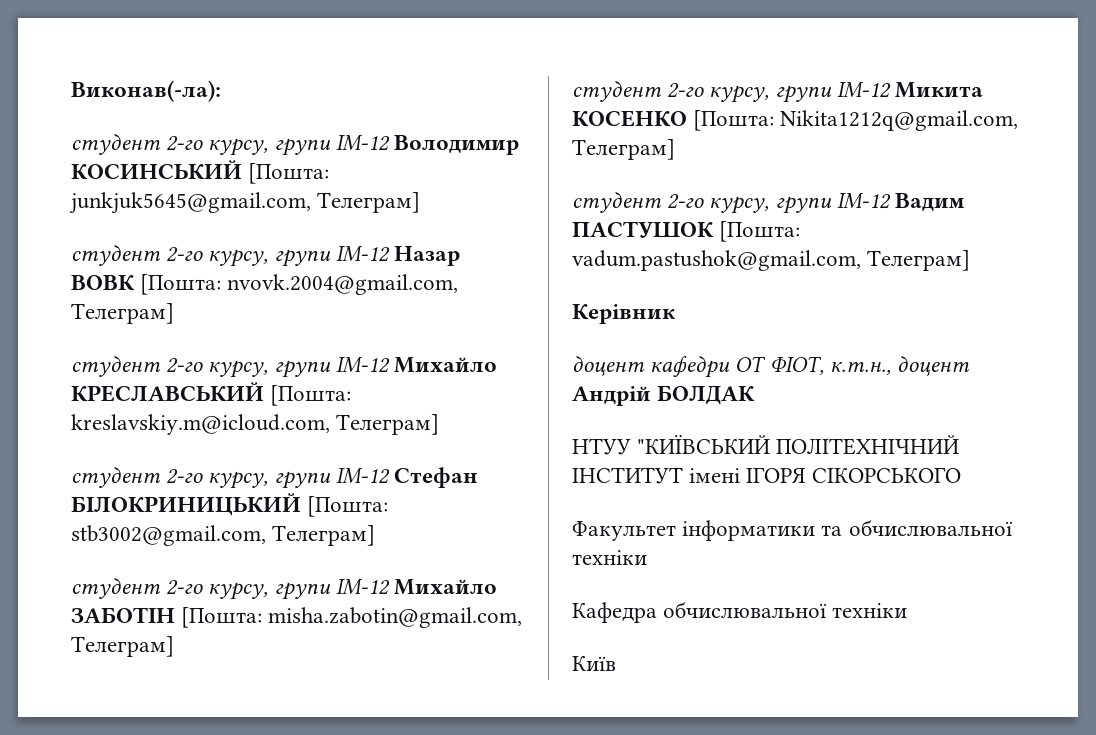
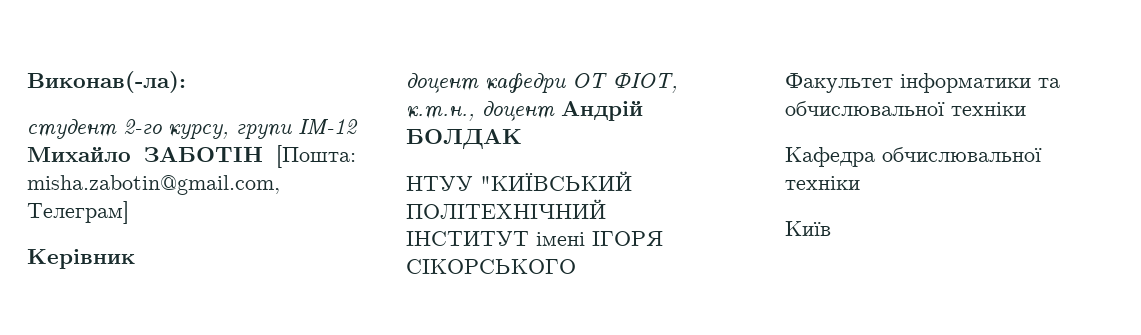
[71,134,520,156] [71,160,330,184] [69,192,421,214] [71,245,461,267] [71,274,459,295] [71,303,174,324] [71,356,498,378] [71,382,352,406] [71,414,440,435] [71,467,479,489] [71,493,389,517] [71,525,376,546] // студент 2-го курсу, групи ІМ-12 Володимир КОСИНСЬКИЙ [Пошта: junkjuk5645@gmail.com, Телеграм] // студент 2-го курсу, групи ІМ-12 Назар ВОВК [Пошта: nvovk.2004@gmail.com, Телеграм] // студент 2-го курсу, групи ІМ-12 Михайло КРЕСЛАВСЬКИЙ [Пошта: kreslavskiy.m@icloud.com, Телеграм] // студент 2-го курсу, групи ІМ-12 Стефан БІЛОКРИНИЦЬКИЙ [Пошта: stb3002@gmail.com, Телеграм] -> (186, 82) none
[572,81,984,103] [572,110,1019,131] [572,139,675,160] [572,192,966,214] [572,221,801,242] [572,250,971,271] // студент 2-го курсу, групи ІМ-12 Микита КОСЕНКО [Пошта: Nikita1212q@gmail.com, Телеграм] // студент 2-го курсу, групи ІМ-12 Вадим ПАСТУШОК [Пошта: vadum.pastushok@gmail.com, Телеграм] -> (129, 212) none

